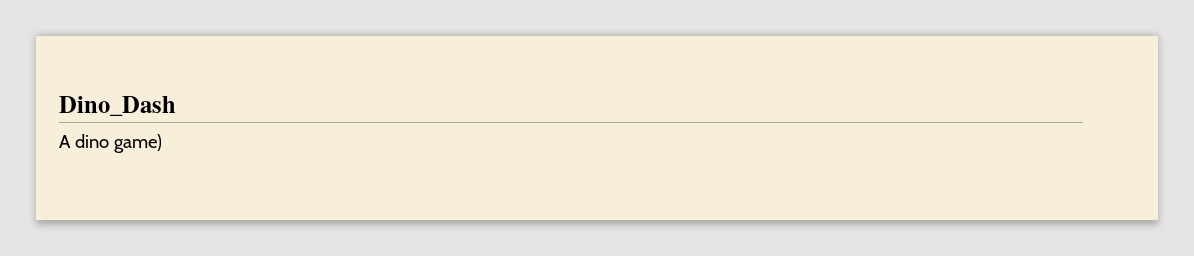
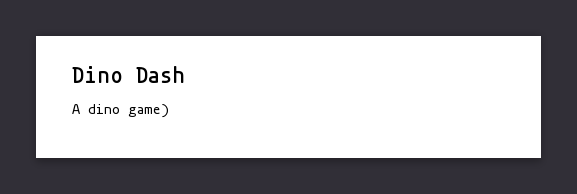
[59,96,176,116] Dino_Dash -> [72,66,185,83] Dino Dash

